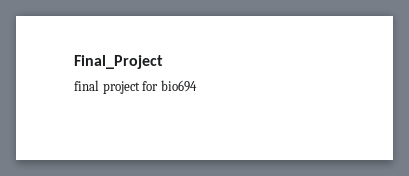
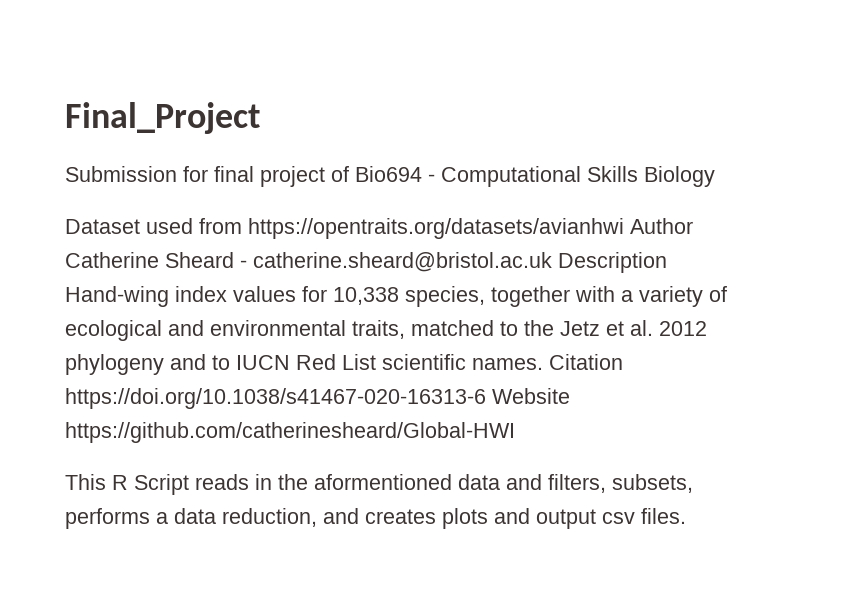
[74,80,197,94] final project for bio694 -> [65,166,715,187] [65,218,693,239] [65,252,667,273] [65,286,727,307] [65,320,707,341] [65,354,623,375] [65,388,570,409] [65,422,515,443] [65,474,693,495] [65,508,686,529] Submission for final project of Bio694 - Computational Skills Biology // Dataset used from https://opentraits.org/datasets/avianhwi Author Catherine Sheard - catherine.sheard@bristol.ac.uk Description Hand-wing index values for 10,338 species, together with a variety of ecological and environmental traits, matched to the Jetz et al. 2012 phylogeny and to IUCN Red List scientific names. Citation https://doi.org/10.1038/s41467-020-16313-6 Website https://github.com/catherinesheard/Global-HWI // This R Script reads in the aformentioned data and filters, subsets, performs a data reduction, and creates plots and output csv files.

